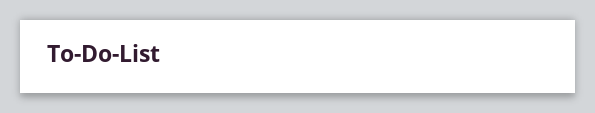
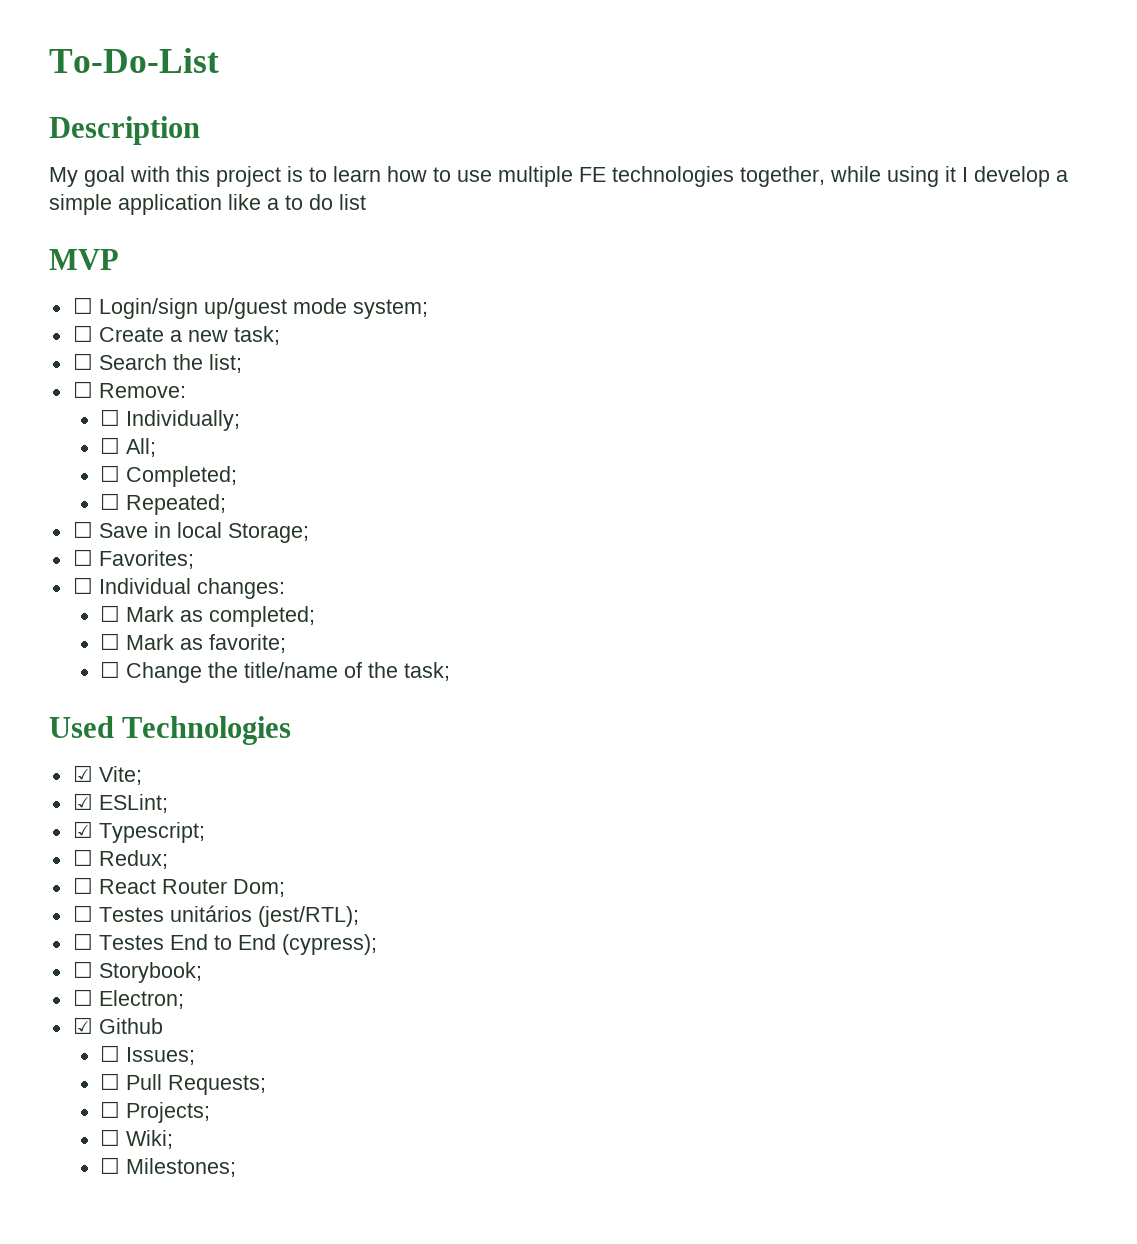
(160, 53) none -> [49,116,200,145] [49,166,1068,187] [49,194,366,215] [49,249,119,270] [72,297,428,319] [72,325,280,345] [72,353,242,373] [72,381,186,398] [100,409,241,431] [100,437,157,457] [100,465,238,487] [100,493,227,515] [72,521,309,543] [72,549,194,569] [72,577,285,599] [100,605,316,627] [100,633,287,653] [100,661,451,683] [49,716,292,745] [72,765,142,785] [72,793,168,813] [72,821,205,843] [72,849,168,869] [72,877,285,897] [72,905,359,927] [72,933,377,955] [72,961,202,983] [72,989,184,1009] [72,1017,163,1034] [100,1045,196,1065] [100,1073,267,1095] [100,1101,211,1123] [100,1129,174,1149] [100,1157,237,1177] // Description // My goal with this project is to learn how to use multiple FE technologies together, while using it I develop a simple application like a to do list // MVP // ☐ Login/sign up/guest mode system; // ☐ Create a new task; // ☐ Search the list; // ☐ Remove: // ☐ Individually; // ☐ All; // ☐ Completed; // ☐ Repeated; // ☐ Save in local Storage; // ☐ Favorites; // ☐ Individual changes: // ☐ Mark as completed; // ☐ Mark as favorite; // ☐ Change the title/name of the task; // Used Technologies // ☑ Vite; // ☑ ESLint; // ☑ Typescript; // ☐ Redux; // ☐ React Router Dom; // ☐ Testes unitários (jest/RTL); // ☐ Testes End to End (cypress); // ☐ Storybook; // ☐ Electron; // ☑ Github // ☐ Issues; // ☐ Pull Requests; // ☐ Projects; // ☐ Wiki; // ☐ Milestones;

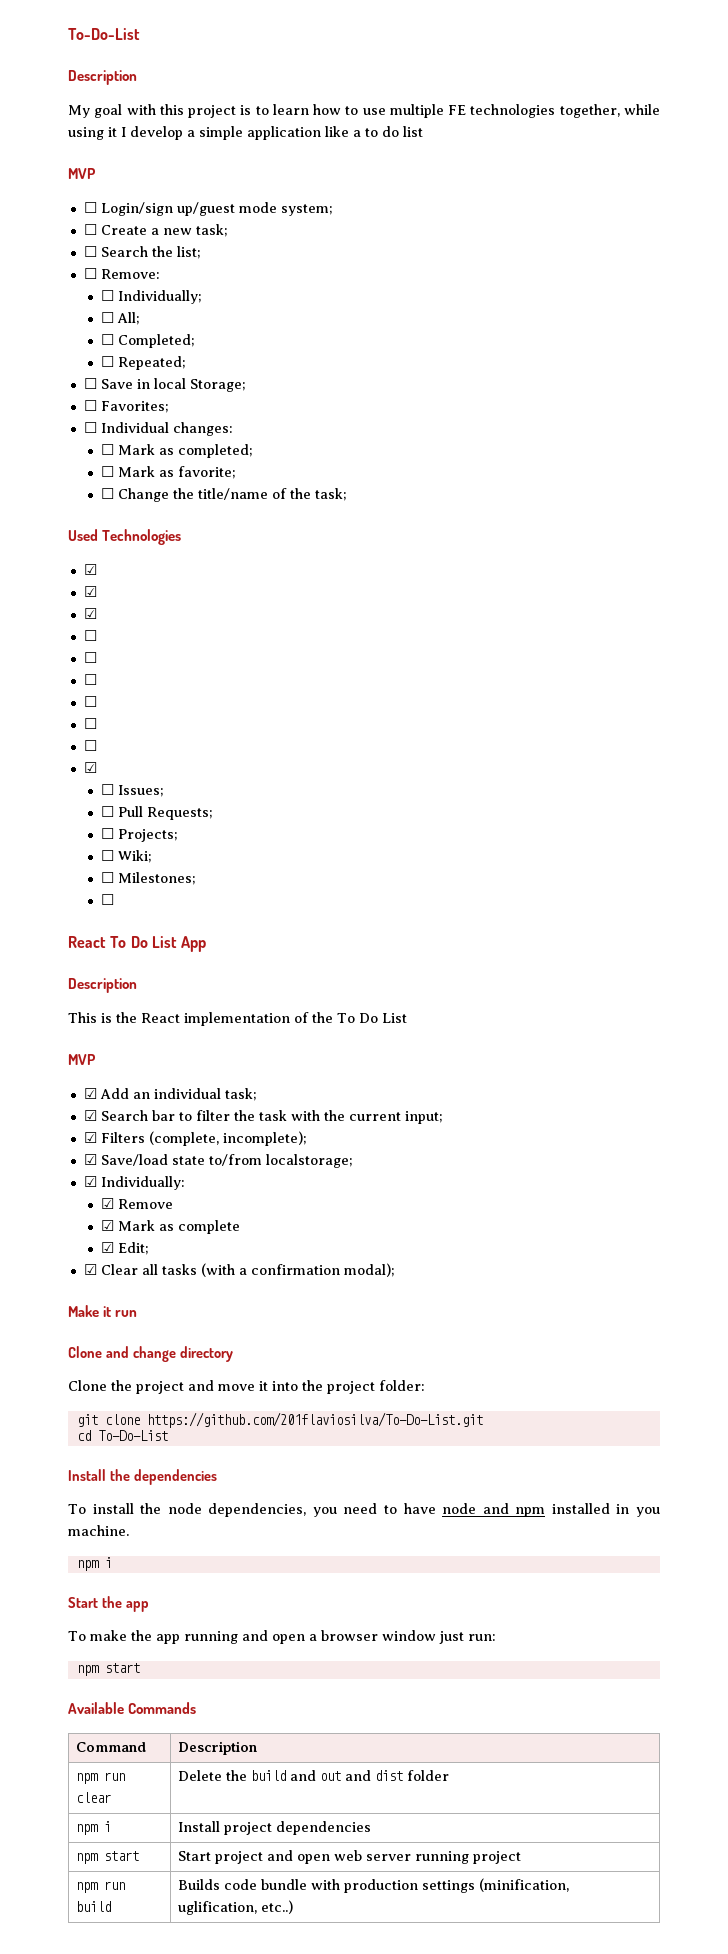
[98,766,142,785] [72,793,168,813] [72,821,205,843] [72,849,168,869] [72,877,285,897] [72,905,359,927] [72,933,377,955] [72,961,202,983] [72,989,184,1009] [72,1017,163,1034] Vite; // ☑ ESLint; // ☑ Typescript; // ☐ Redux; // ☐ React Router Dom; // ☐ Testes unitários (jest/RTL); // ☐ Testes End to End (cypress); // ☐ Storybook; // ☐ Electron; // ☑ Github -> [83,586,97,597] [83,608,97,619] [83,630,97,641] [83,652,97,663] [83,674,97,685] [83,696,97,707] [83,718,97,729] [83,740,97,751] [83,762,97,773] // ☑ // ☑ // ☐ // ☐ // ☐ // ☐ // ☐ // ☐ // ☑
(237, 1167) none -> [100,894,114,905] [68,936,207,952] [68,978,137,993] [68,1012,407,1026] [68,1054,96,1065] [83,1088,257,1101] [83,1110,443,1124] [83,1131,307,1146] [83,1154,353,1168] [83,1176,185,1190] [100,1198,173,1209] [100,1220,240,1234] [100,1242,149,1255] [83,1263,395,1277] [68,1305,138,1317] [68,1346,233,1362] [68,1380,425,1394] [76,1412,483,1428] [76,1430,168,1441] [68,1469,217,1485] [68,1503,660,1517] [68,1525,129,1536] [76,1557,112,1571] [68,1596,149,1612] [68,1630,496,1644] [76,1663,140,1676] [68,1702,197,1714] [76,1742,147,1752] [178,1741,258,1755] [76,1772,126,1784] [76,1792,112,1803] [178,1770,450,1781] [76,1821,112,1835] [178,1821,372,1835] [76,1851,140,1864] [178,1850,522,1864] [76,1881,126,1893] [76,1901,112,1912] [178,1878,570,1893] [178,1900,294,1915] // ☐ // React To Do List App // Description // This is the React implementation of the To Do List // MVP // ☑ Add an individual task; // ☑ Search bar to filter the task with the current input; // ☑ Filters (complete, incomplete); // ☑ Save/load state to/from localstorage; // ☑ Individually: // ☑ Remove // ☑ Mark as complete // ☑ Edit; // ☑ Clear all tasks (with a confirmation modal); // Make it run // Clone and change directory // Clone the project and move it into the project folder: // git clone https://github.com/201flaviosilva/To-Do-List.git // cd To-Do-List // Install the dependencies // To install the node dependencies, you need to have node and npm installed in you machine. // npm i // Start the app // To make the app running and open a browser window just run: // npm start // Available Commands // Command | Description // npm run clear | Delete the build and out and dist folder // npm i | Install project dependencies // npm start | Start project and open web server running project // npm run build | Builds code bundle with production settings (minification, uglification, etc..)

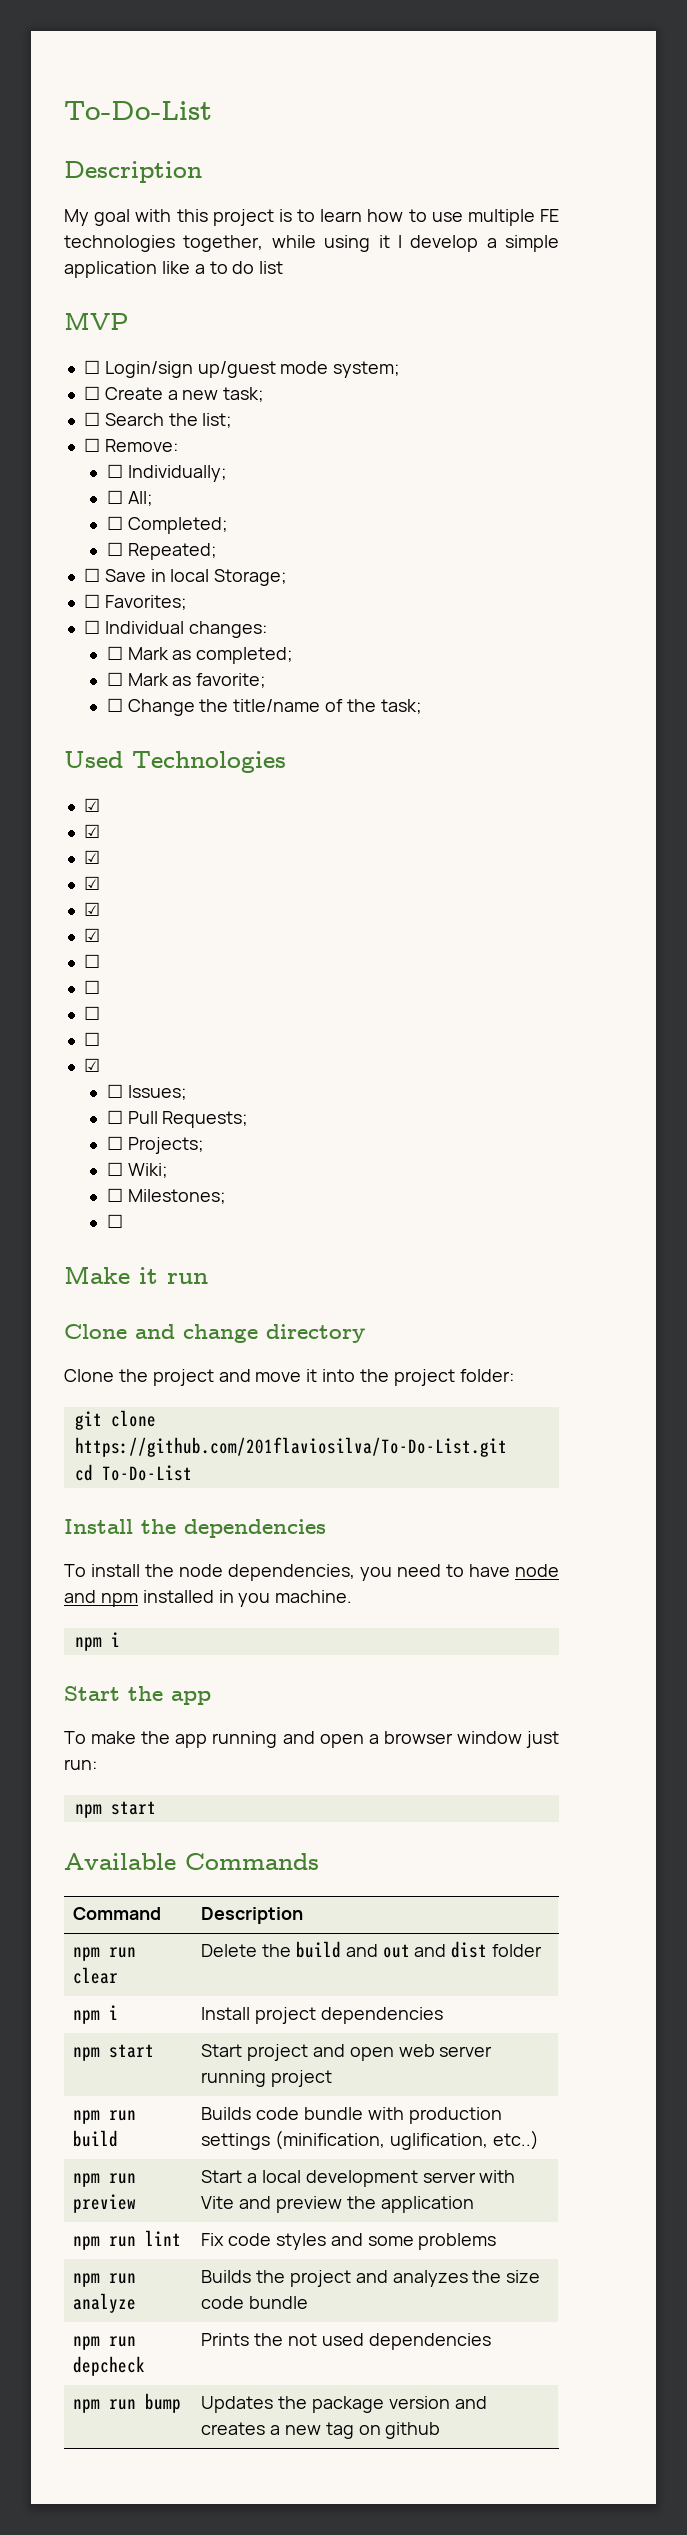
[83,630,97,641] [83,652,97,663] ☐ // ☐ -> [83,876,100,890] [83,902,100,916] [83,928,100,942] ☑ // ☑ // ☑
[68,936,207,952] [68,978,137,993] [68,1012,407,1026] [68,1054,96,1065] [83,1088,257,1101] [83,1110,443,1124] [83,1131,307,1146] [83,1154,353,1168] [83,1176,185,1190] [100,1198,173,1209] [100,1220,240,1234] [100,1242,149,1255] [83,1263,395,1277] // React To Do List App // Description // This is the React implementation of the To Do List // MVP // ☑ Add an individual task; // ☑ Search bar to filter the task with the current input; // ☑ Filters (complete, incomplete); // ☑ Save/load state to/from localstorage; // ☑ Individually: // ☑ Remove // ☑ Mark as complete // ☑ Edit; // ☑ Clear all tasks (with a confirmation modal); -> (123, 1221) none
(294, 1907) none -> [73,2173,137,2187] [73,2194,137,2213] [201,2170,516,2187] [201,2196,474,2213] [73,2230,182,2250] [201,2233,497,2250] [73,2273,137,2287] [73,2293,137,2313] [201,2270,541,2287] [201,2296,308,2309] [73,2336,137,2350] [73,2356,146,2376] [201,2333,491,2350] [73,2393,182,2413] [201,2396,487,2413] [201,2422,441,2439] // npm run preview | Start a local development server with Vite and preview the application // npm run lint | Fix code styles and some problems // npm run analyze | Builds the project and analyzes the size code bundle // npm run depcheck | Prints the not used dependencies // npm run bump | Updates the package version and creates a new tag on github

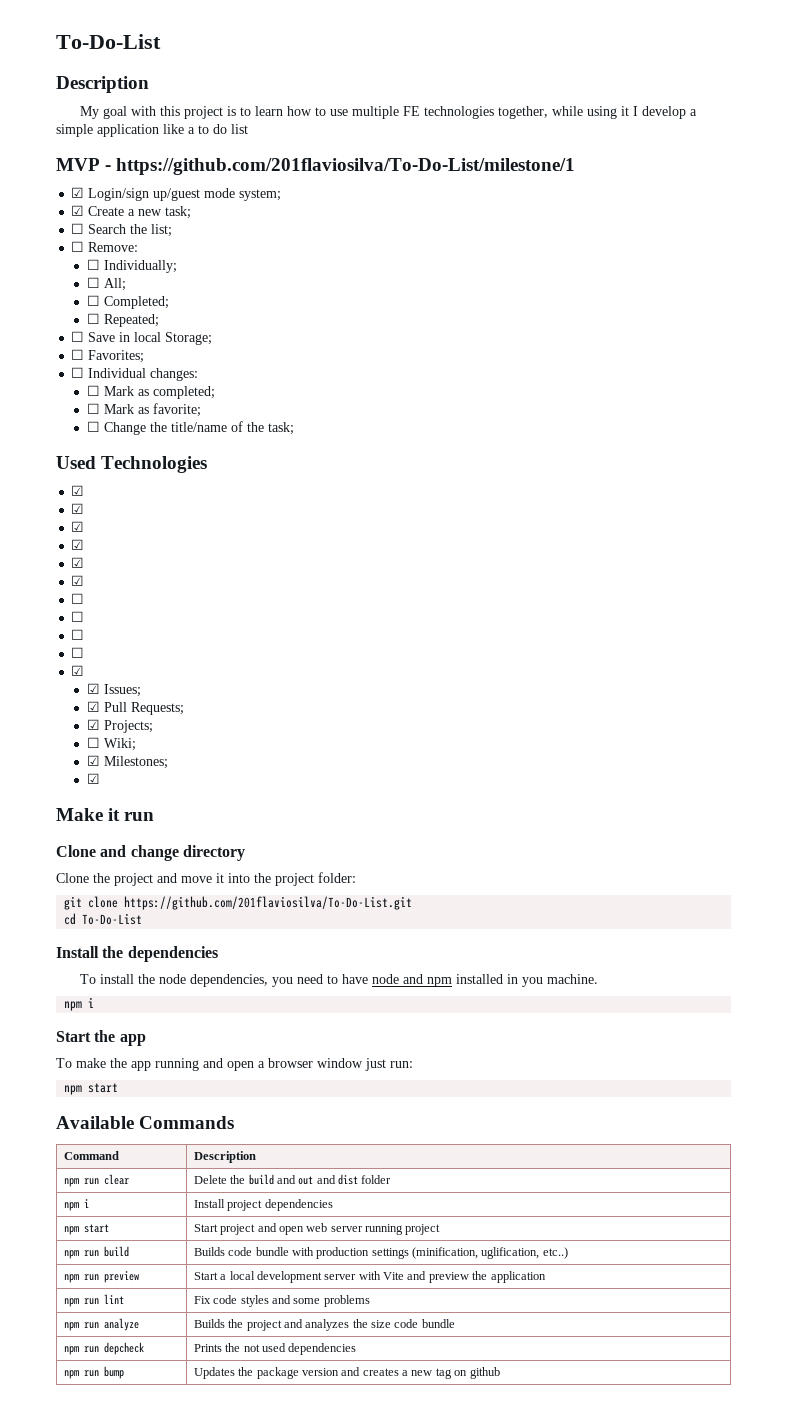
[83,360,100,374] // ☐ -> [105,158,576,175] [71,187,85,198] - https://github.com/201flaviosilva/To-Do-List/milestone/1 // ☑
[83,386,100,400] ☐ -> [71,205,85,216] ☑
[106,1084,123,1098] ☐ -> [86,683,100,694] ☑
[106,1110,123,1124] ☐ -> [86,701,100,712] ☑
[106,1136,123,1150] ☐ -> [86,719,100,730] ☑
[106,1188,123,1202] ☐ -> [86,755,100,766] ☑
[106,1214,123,1228] ☐ -> [86,773,100,784] ☑

